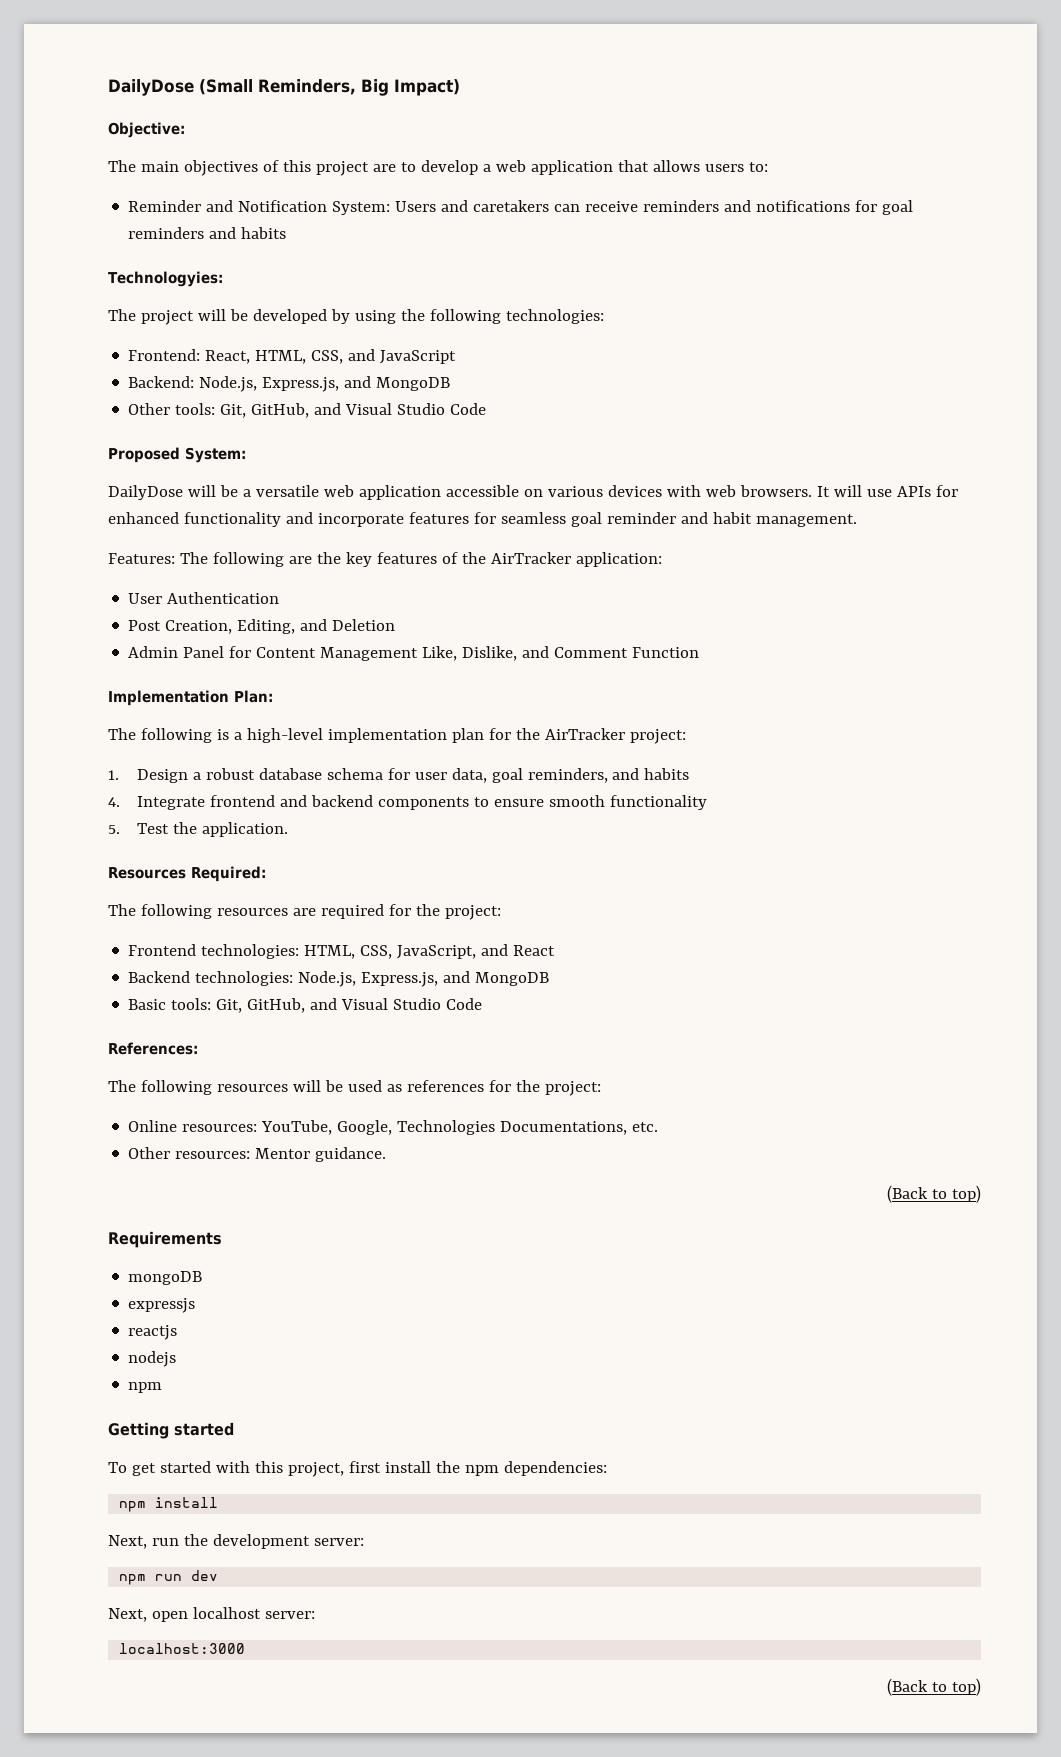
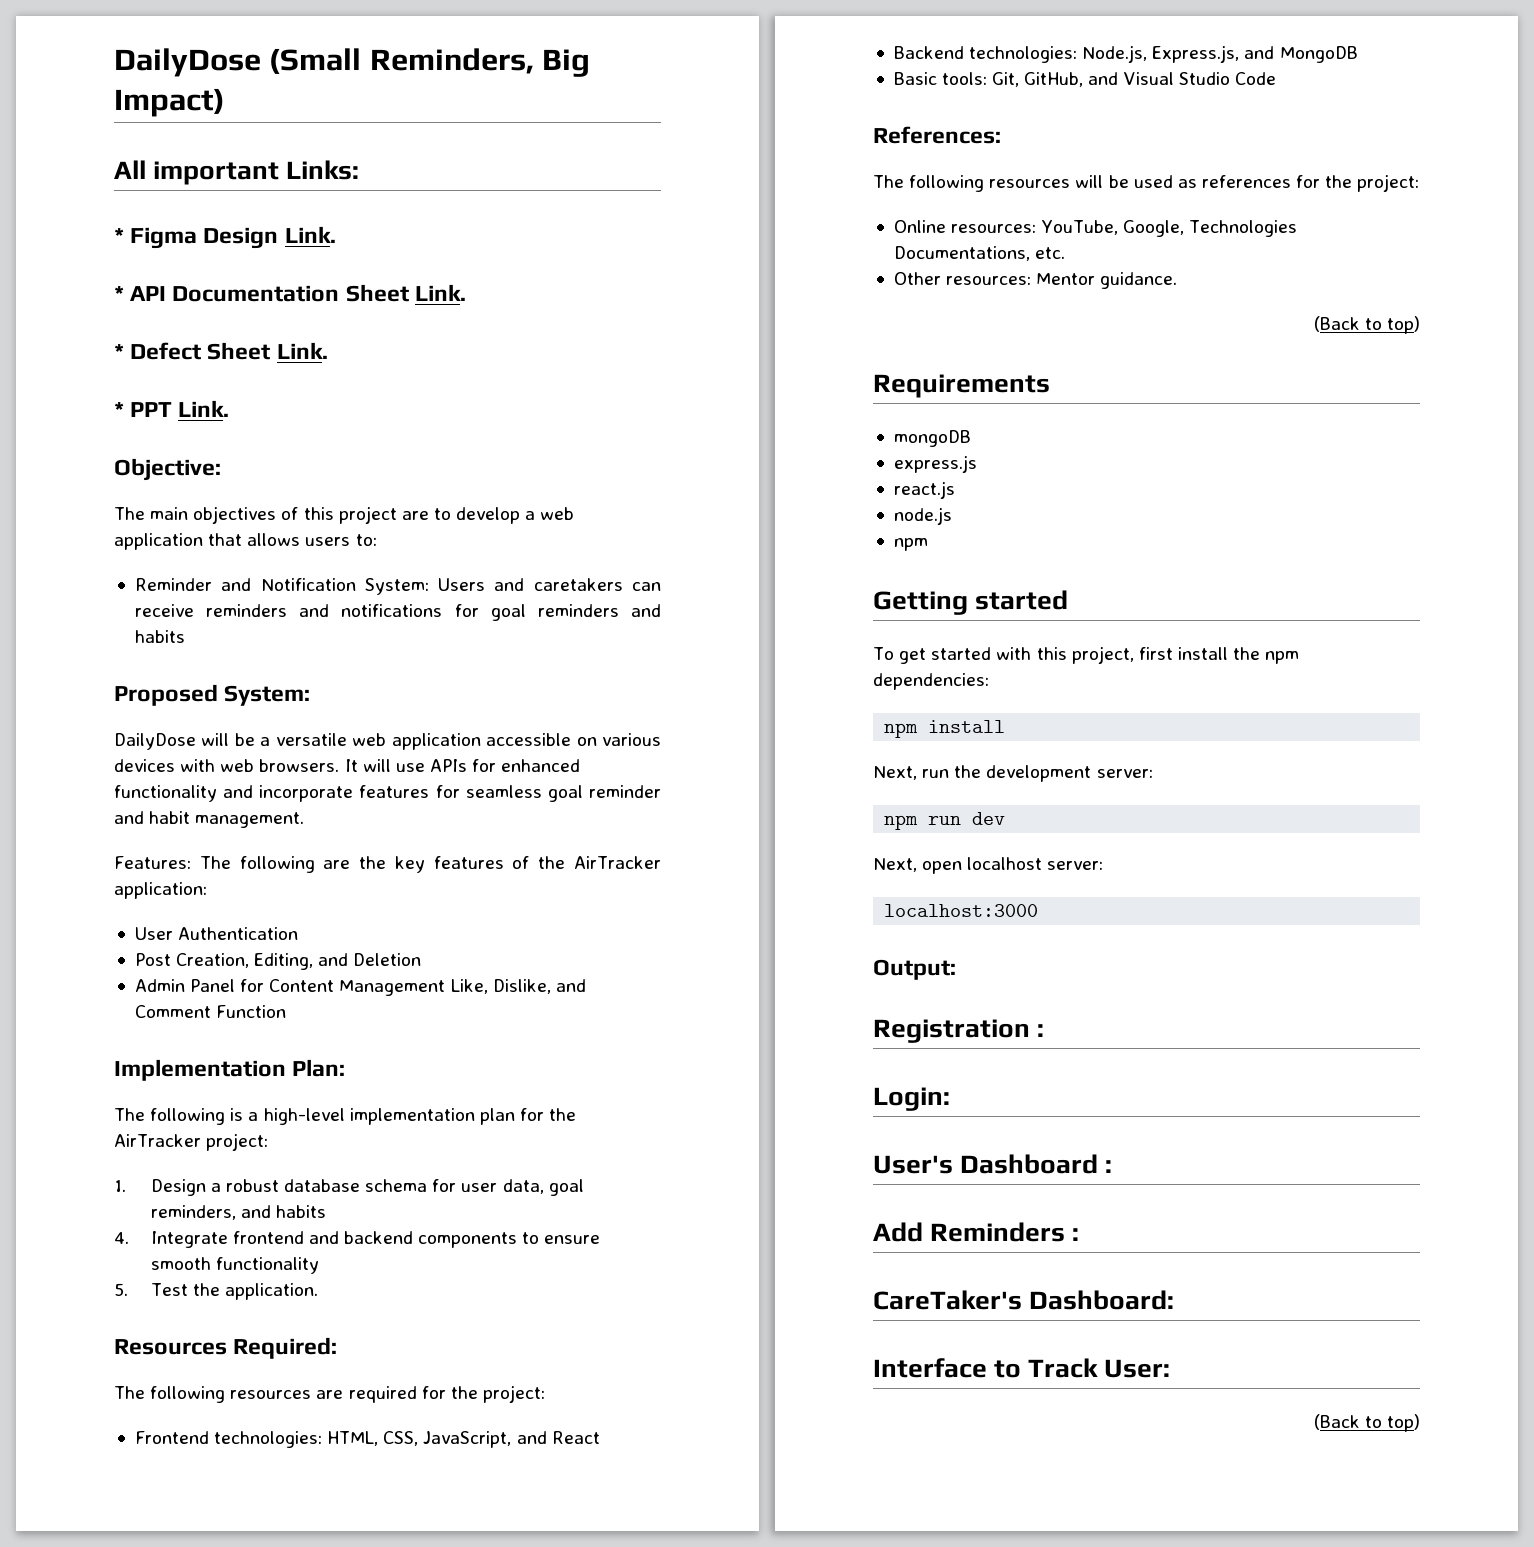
(460, 87) none -> [114,160,360,185] [114,226,336,249] [114,284,466,302] [114,342,328,360] [114,400,230,417] // All important Links: // * Figma Design Link. // * API Documentation Sheet Link. // * Defect Sheet Link. // * PPT Link.
[108,271,223,287] [108,309,604,325] [128,349,457,364] [128,376,451,392] [128,403,487,418] // Technologyies: // The project will be developed by using the following technologies: // Frontend: React, HTML, CSS, and JavaScript // Backend: Node.js, Express.js, and MongoDB // Other tools: Git, GitHub, and Visual Studio Code -> (185, 636) none
[128,1298,196,1313] [128,1325,178,1340] [128,1351,177,1367] expressjs // reactjs // nodejs -> [893,455,977,473] [893,481,955,499] [893,507,952,525] express.js // react.js // node.js
(246, 1648) none -> [873,959,956,980] [873,1019,1045,1043] [873,1087,950,1111] [873,1154,1113,1174] [873,1222,1080,1242] [873,1290,1175,1310] [873,1358,1171,1378] // Output: // Registration : // Login: // User's Dashboard : // Add Reminders : // CareTaker's Dashboard: // Interface to Track User:

